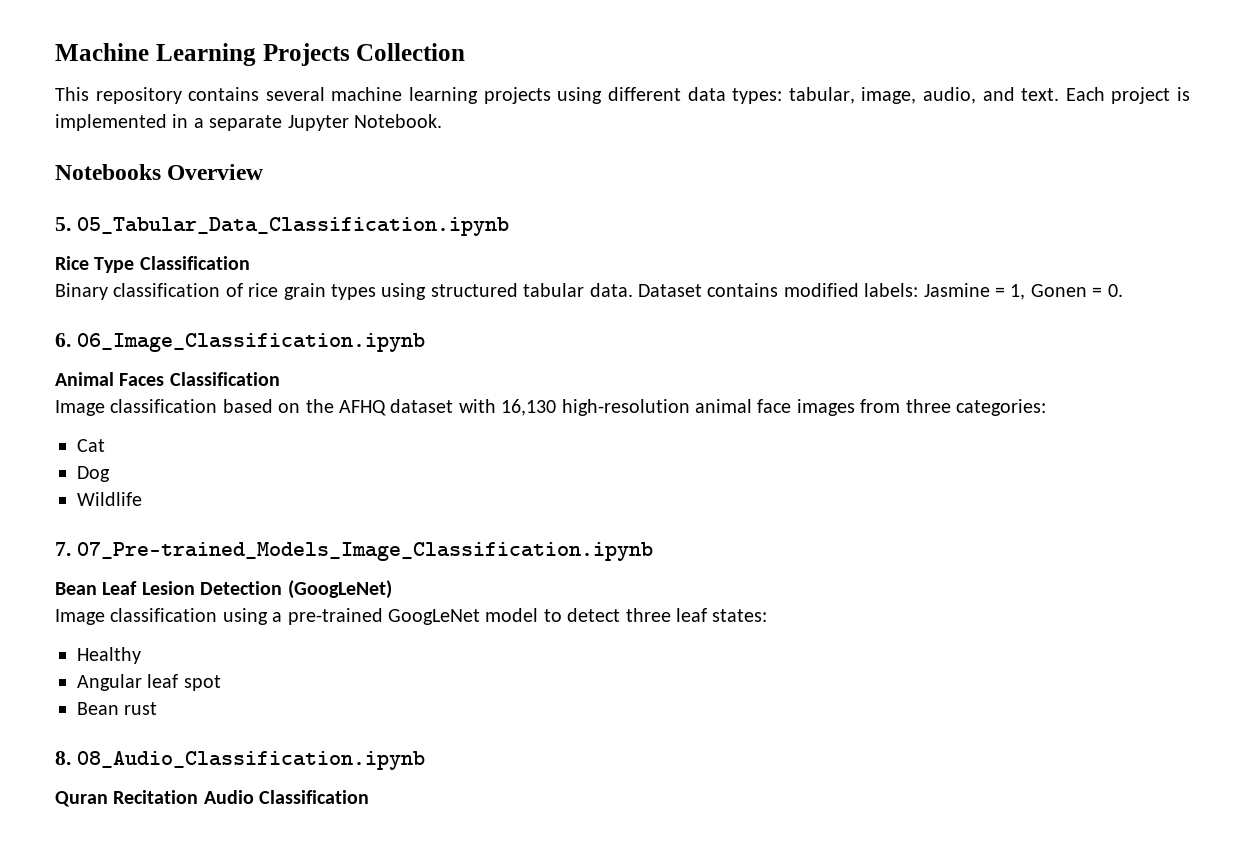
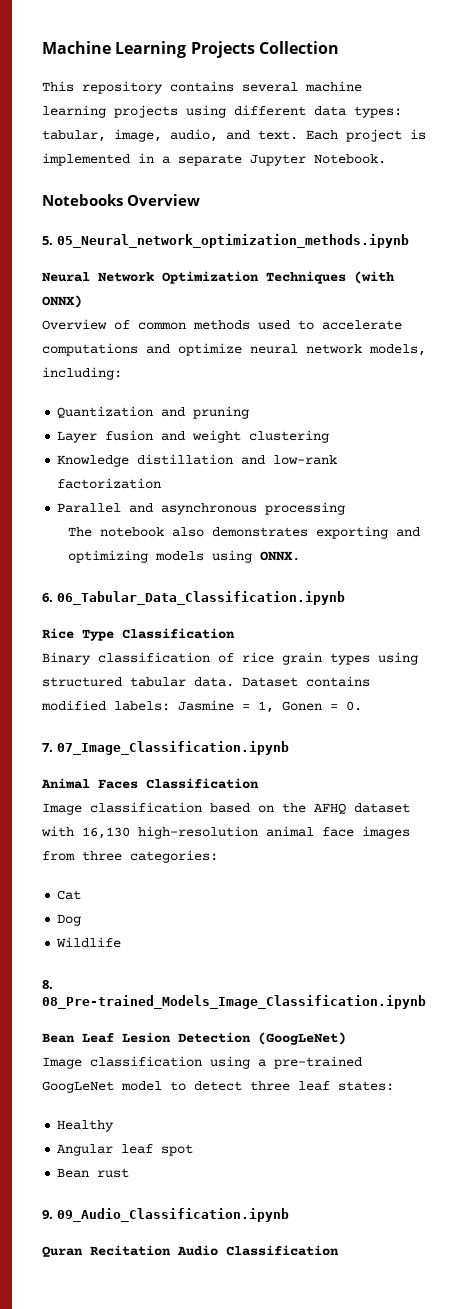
[76,217,509,236] 05_Tabular_Data_Classification.ipynb -> [56,234,409,248] [42,271,395,284] [42,295,82,308] [42,319,402,330] [42,343,426,356] [42,367,122,380] [57,406,250,419] [57,430,330,443] [57,454,338,467] [57,478,162,489] [57,502,346,515] [67,526,420,539] [67,550,300,563] [42,591,345,605] 05_Neural_network_optimization_methods.ipynb // Neural Network Optimization Techniques (with ONNX) // Overview of common methods used to accelerate computations and optimize neural network models, including: // Quantization and pruning // Layer fusion and weight clustering // Knowledge distillation and low-rank factorization // Parallel and asynchronous processing // The notebook also demonstrates exporting and optimizing models using ONNX. // 6. 06_Tabular_Data_Classification.ipynb
[55,333,425,352] 6. 06_Image_Classification.ipynb -> [42,741,289,755] 7. 07_Image_Classification.ipynb
[55,542,653,561] 7. 07_Pre-trained_Models_Image_Classification.ipynb -> [42,980,53,989] [42,995,426,1009] 8. 08_Pre-trained_Models_Image_Classification.ipynb
[55,751,425,770] 8. 08_Audio_Classification.ipynb -> [42,1208,289,1222] 9. 09_Audio_Classification.ipynb

